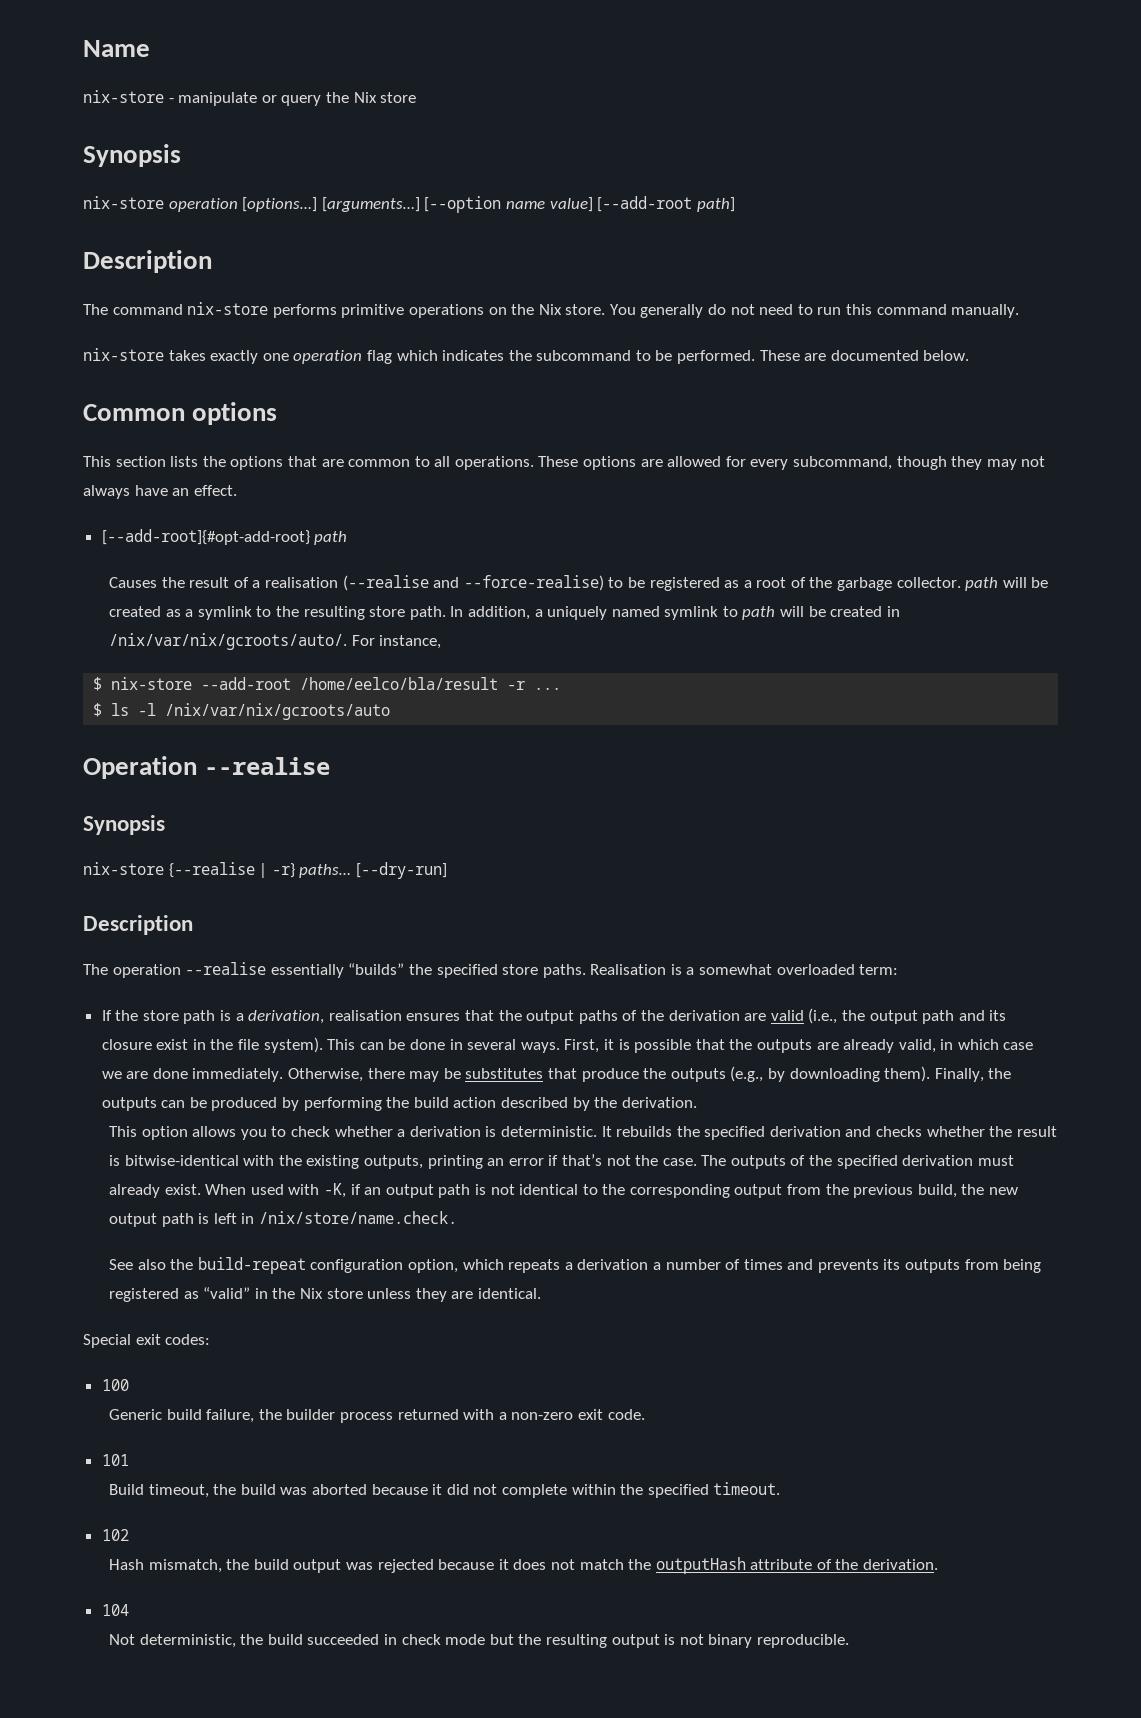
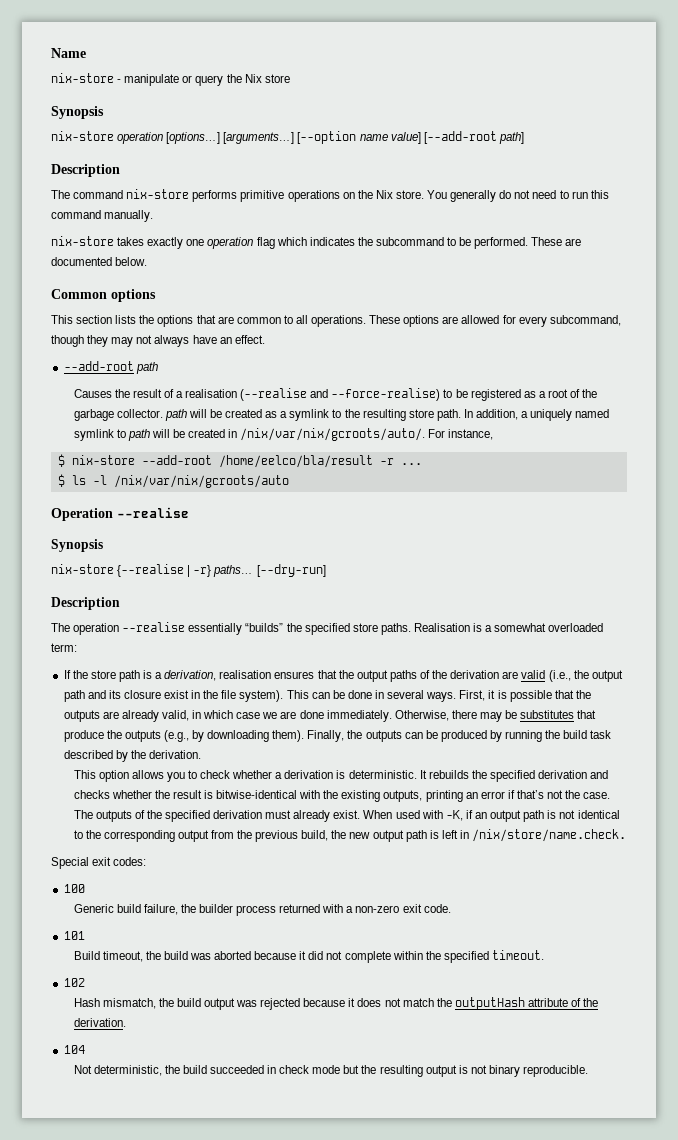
[101,529,310,545] [--add-root]{#opt-add-root} -> [63,361,134,371] --add-root
[303,1097,497,1111] performing the build action -> [505,730,612,742] running the build task
[109,1257,1042,1274] [109,1287,541,1302] // See also the build-repeat configuration option, which repeats a derivation a number of times and prevents its outputs from being registered as “valid” in the Nix store unless they are identical. -> (627, 835) none

